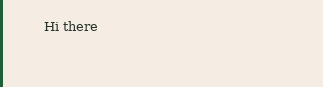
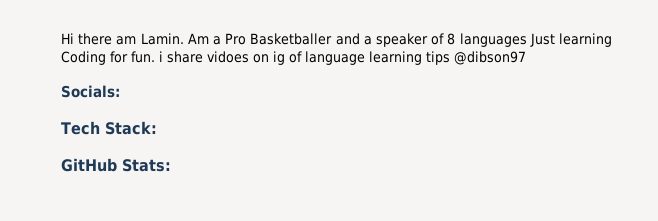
(98, 26) none -> [116,33,612,47] [61,51,526,65] [61,85,120,98] [61,121,157,135] [61,158,171,172] am Lamin. Am a Pro Basketballer and a speaker of 8 languages Just learning Coding for fun. i share vidoes on ig of language learning tips @dibson97 // Socials: // Tech Stack: // GitHub Stats:

